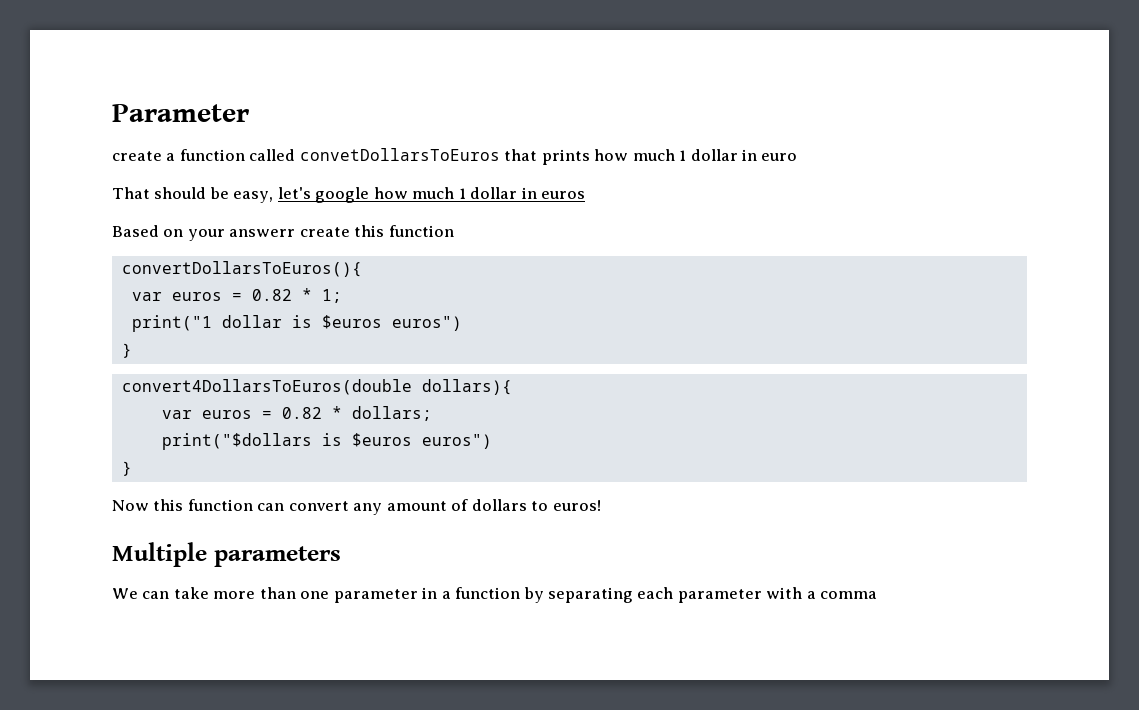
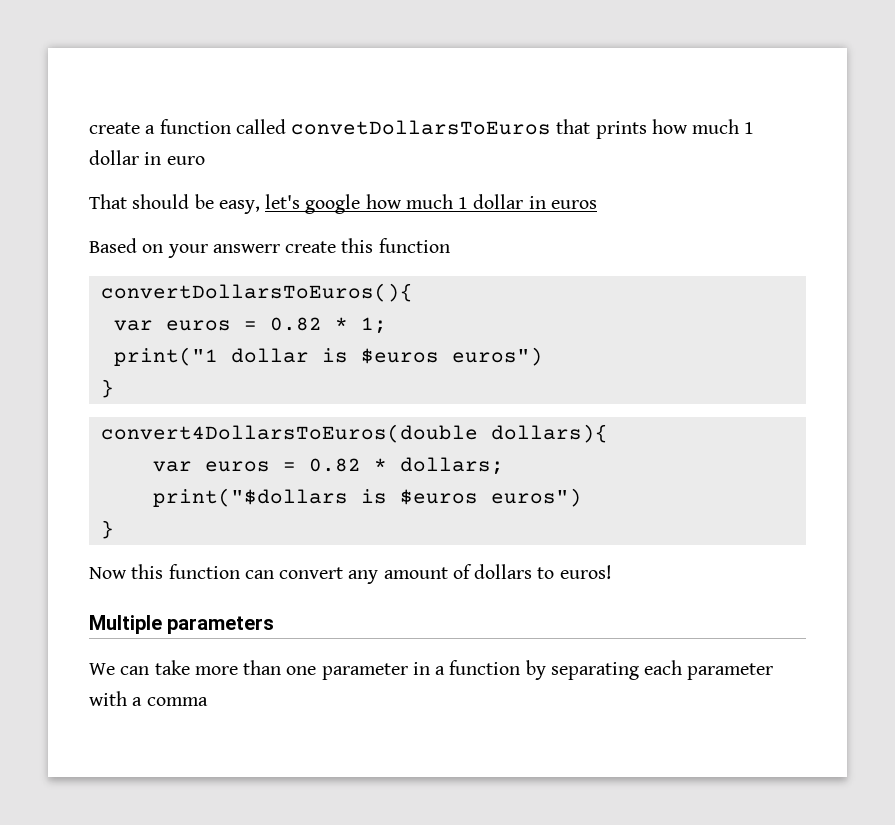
[112,104,249,122] Parameter // -> (89, 128) none

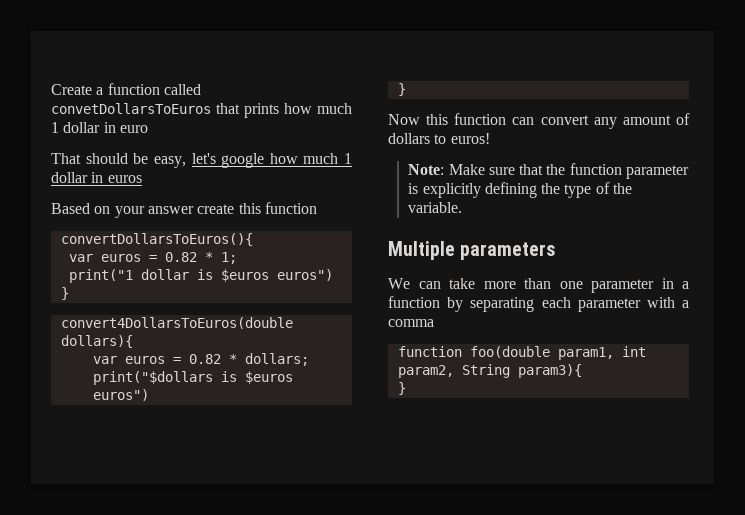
[89,122,140,134] create -> [51,84,92,95] Create
[212,244,280,253] answerr -> [147,206,194,214] answer
(612, 572) none -> [408,163,690,179] [408,182,633,198] [408,202,463,213] // Note: Make sure that the function parameter is explicitly defining the type of the variable.
(208, 701) none -> [397,346,646,360] [397,364,582,378] [397,382,406,395] // function foo(double param1, int param2, String param3){ // }

